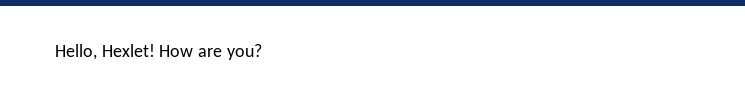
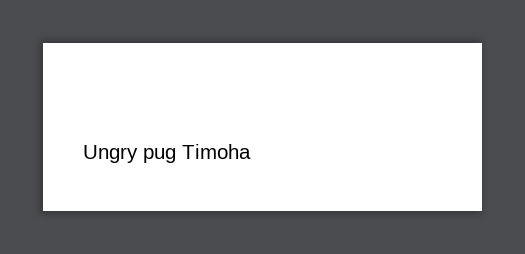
[55,44,262,60] Hello, Hexlet! How are you? -> [83,144,251,163] Ungry pug Timoha

